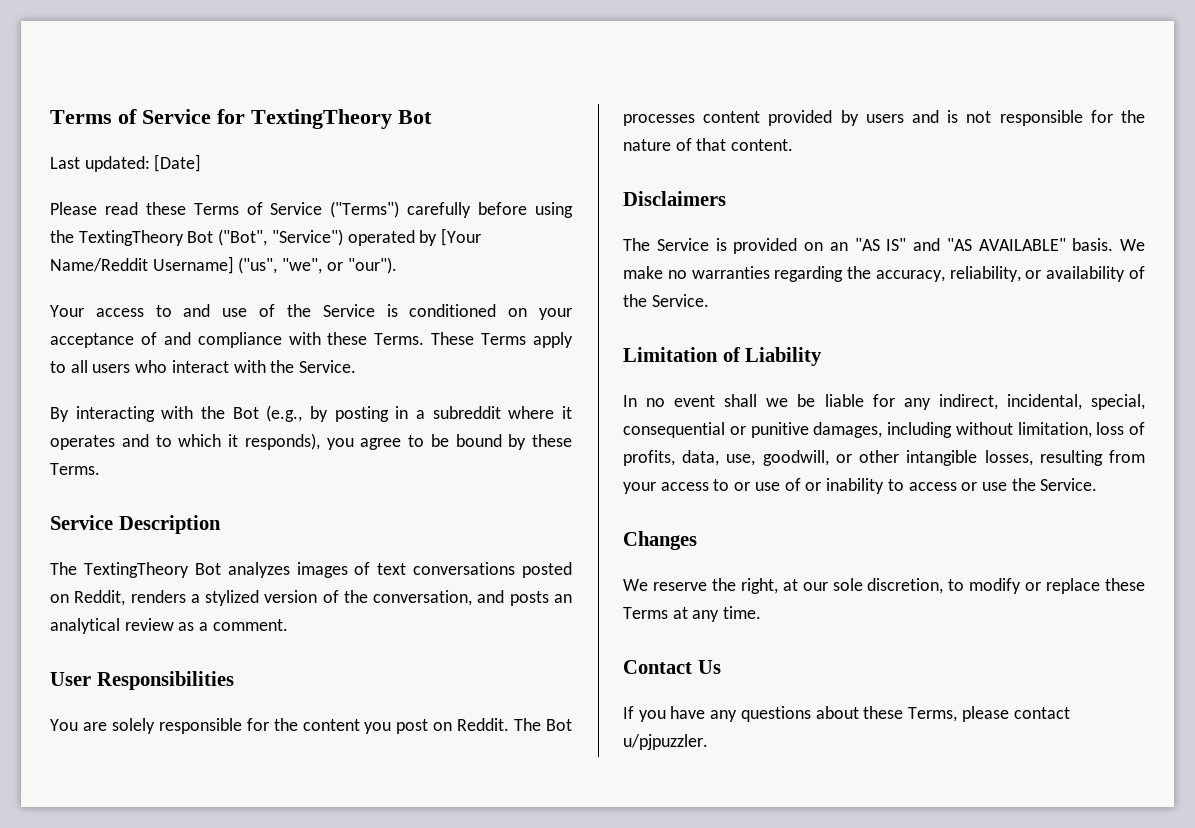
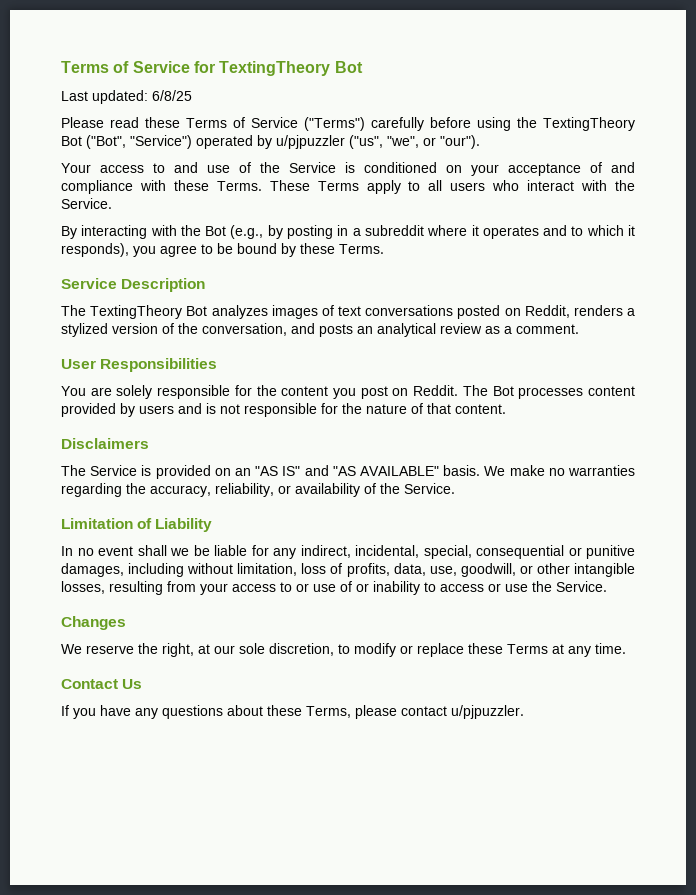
[154,154,202,172] [Date] -> [152,90,192,101] 6/8/25
[441,228,482,246] [50,256,234,274] [Your Name/Reddit Username] -> [276,135,345,149] u/pjpuzzler

